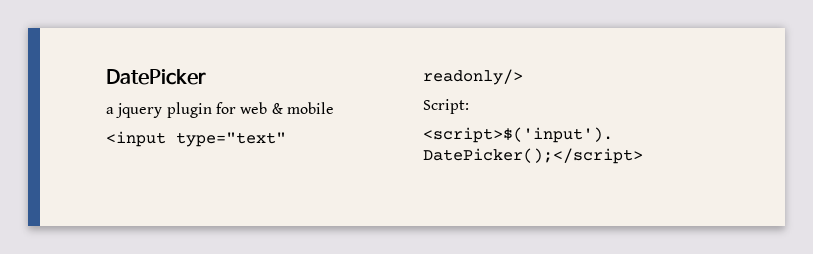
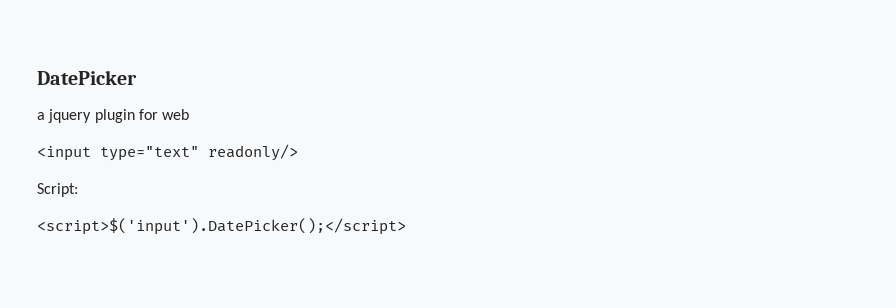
[271,102,334,114] & mobile -> (190, 114) none

